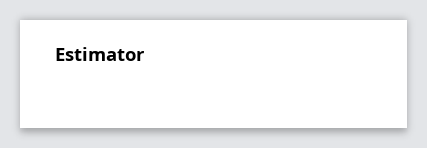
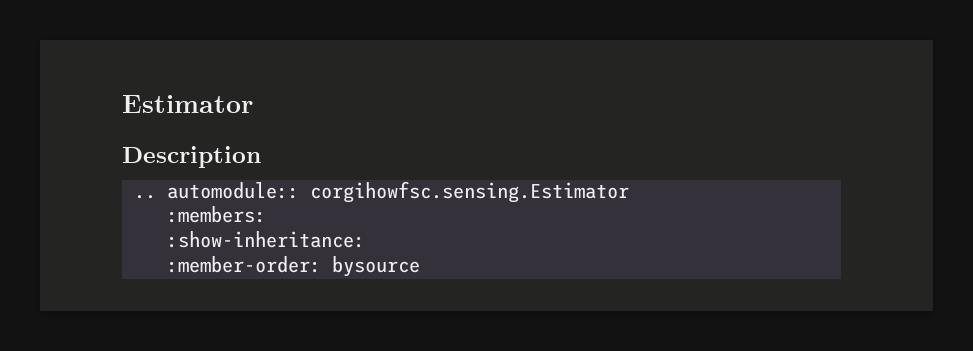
(145, 54) none -> [122,146,261,168] [134,181,630,203] [167,206,267,223] [167,231,366,248] [167,256,421,277] // Description // .. automodule:: corgihowfsc.sensing.Estimator // :members: // :show-inheritance: // :member-order: bysource

